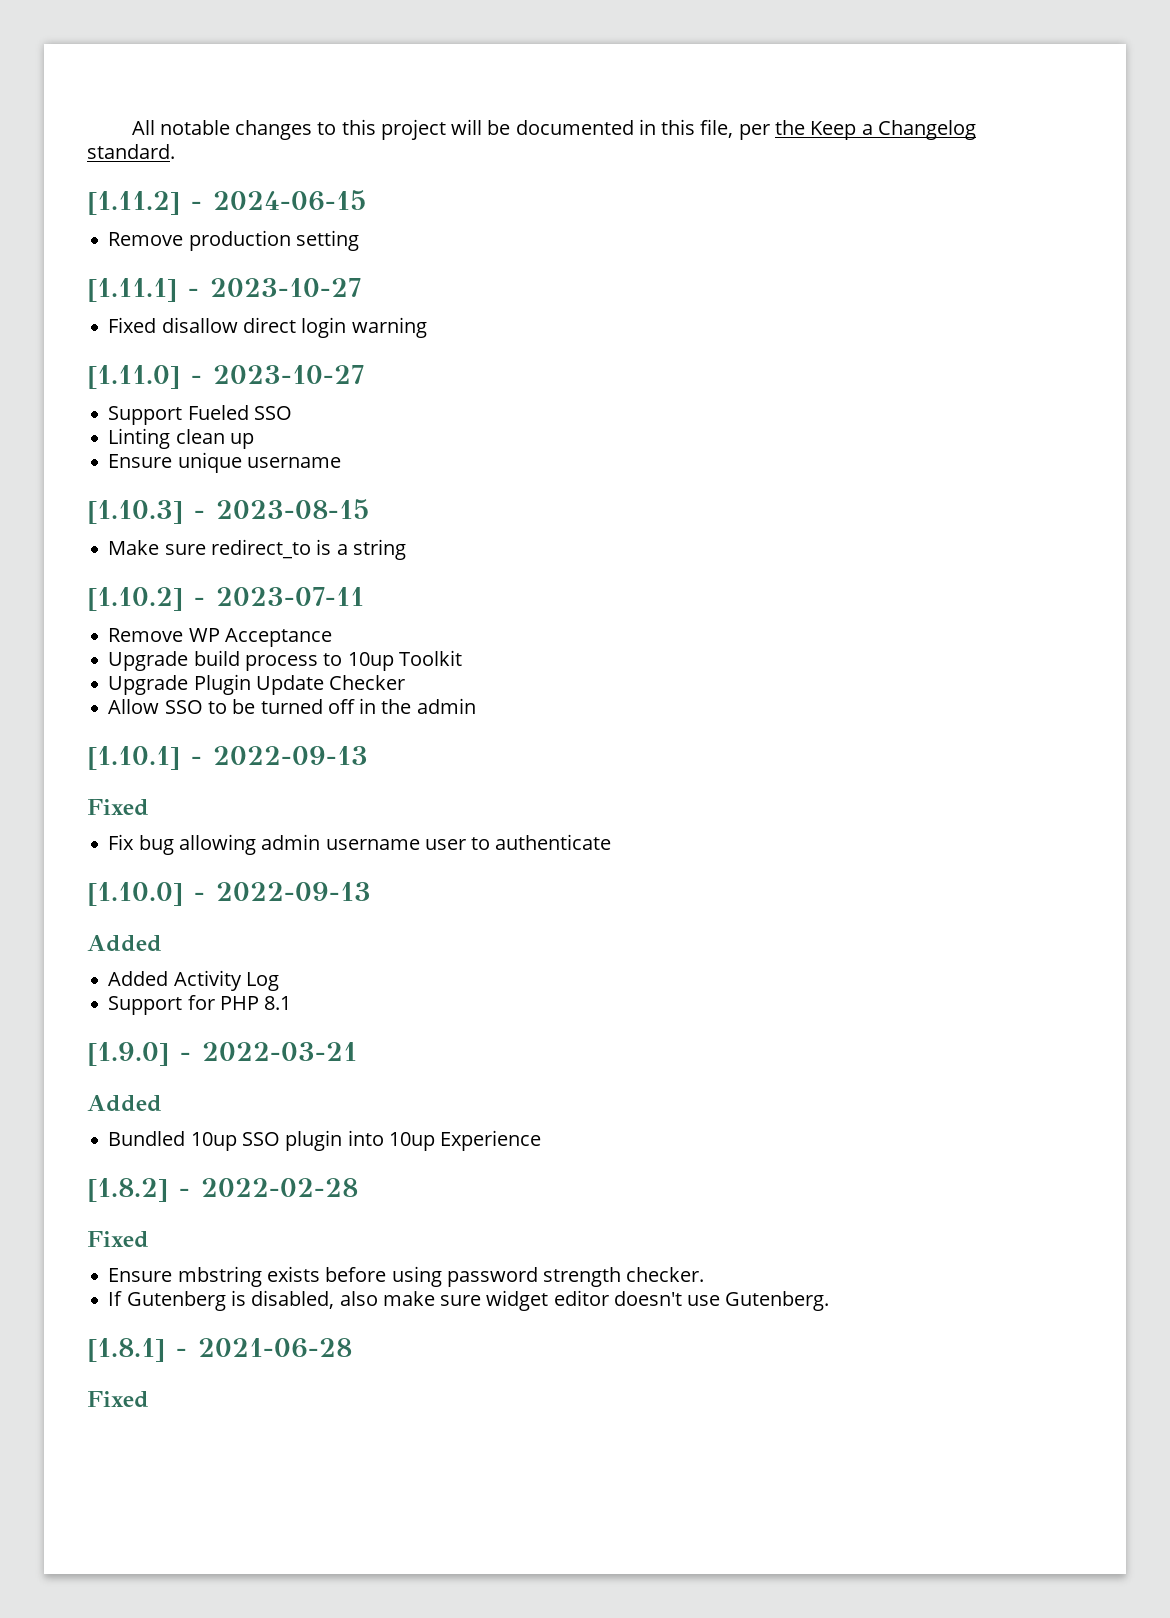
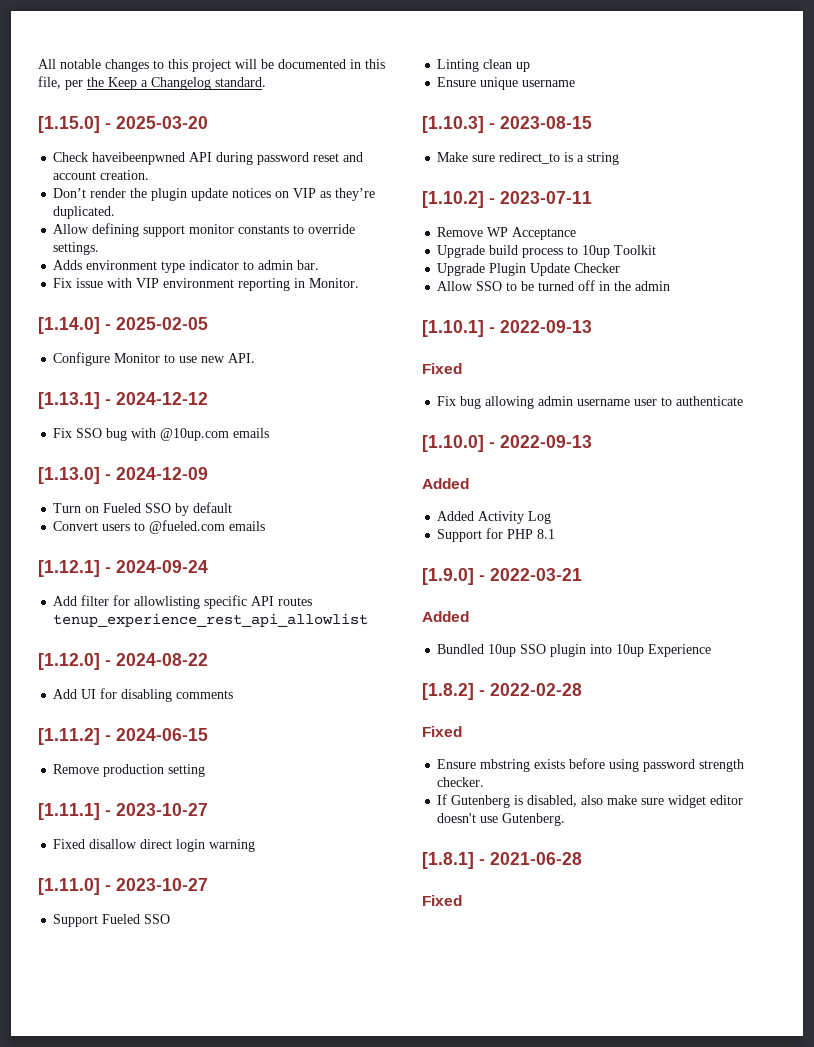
(175, 151) none -> [38,116,208,133] [53,152,364,165] [53,170,150,180] [53,188,376,201] [53,206,116,219] [53,223,356,237] [53,242,100,255] [53,260,320,273] [53,278,360,291] [38,317,208,334] [53,352,256,366] [38,392,208,409] [53,428,270,441] [38,467,208,484] [53,502,233,516] [53,520,266,534] [38,560,208,577] [53,595,313,609] [53,613,369,627] [38,653,208,670] [53,688,234,702] // [1.15.0] - 2025-03-20 // Check haveibeenpwned API during password reset and account creation. // Don’t render the plugin update notices on VIP as they’re duplicated. // Allow defining support monitor constants to override settings. // Adds environment type indicator to admin bar. // Fix issue with VIP environment reporting in Monitor. // [1.14.0] - 2025-02-05 // Configure Monitor to use new API. // [1.13.1] - 2024-12-12 // Fix SSO bug with @10up.com emails // [1.13.0] - 2024-12-09 // Turn on Fueled SSO by default // Convert users to @fueled.com emails // [1.12.1] - 2024-09-24 // Add filter for allowlisting specific API routes tenup_experience_rest_api_allowlist // [1.12.0] - 2024-08-22 // Add UI for disabling comments

